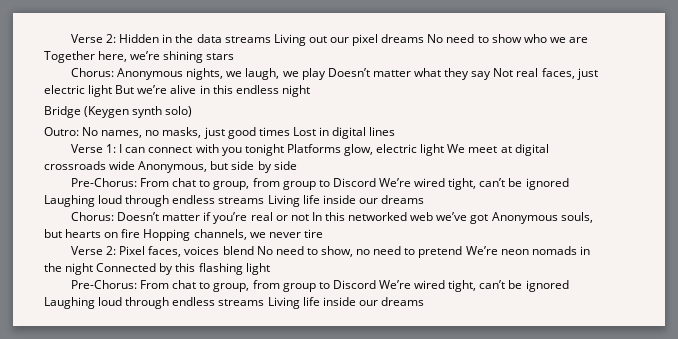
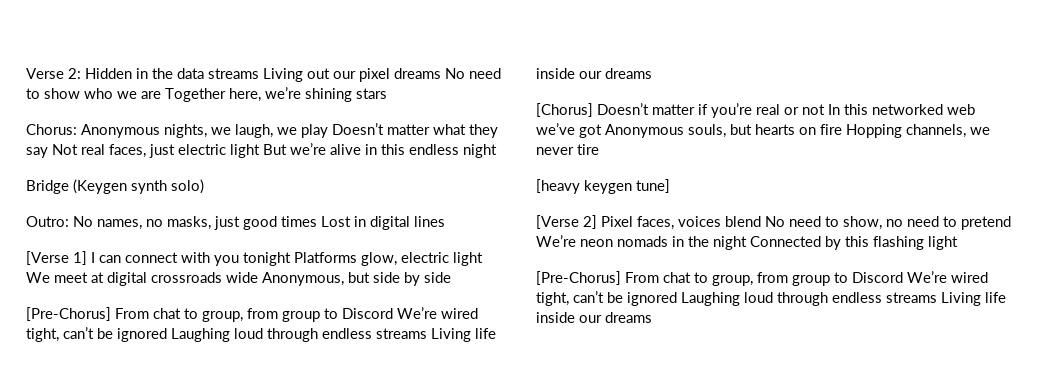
[71,144,117,153] Verse 1: -> [26,251,87,265] [Verse 1]
[71,178,138,187] Pre-Chorus: -> [26,307,111,321] [Pre-Chorus]
[71,212,115,221] Chorus: -> [536,103,593,117] [Chorus]
[71,246,117,255] Verse 2: -> [536,179,670,194] [536,215,597,229] [heavy keygen tune] // [Verse 2]
[71,280,138,289] Pre-Chorus: -> [536,271,621,285] [Pre-Chorus]

